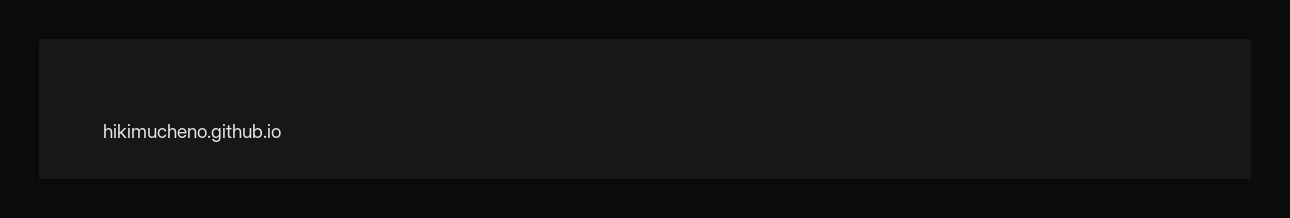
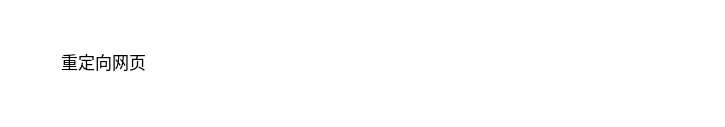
[103,124,281,142] hikimucheno.github.io -> [61,54,146,72] 重定向网页

